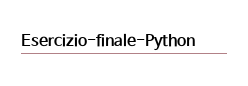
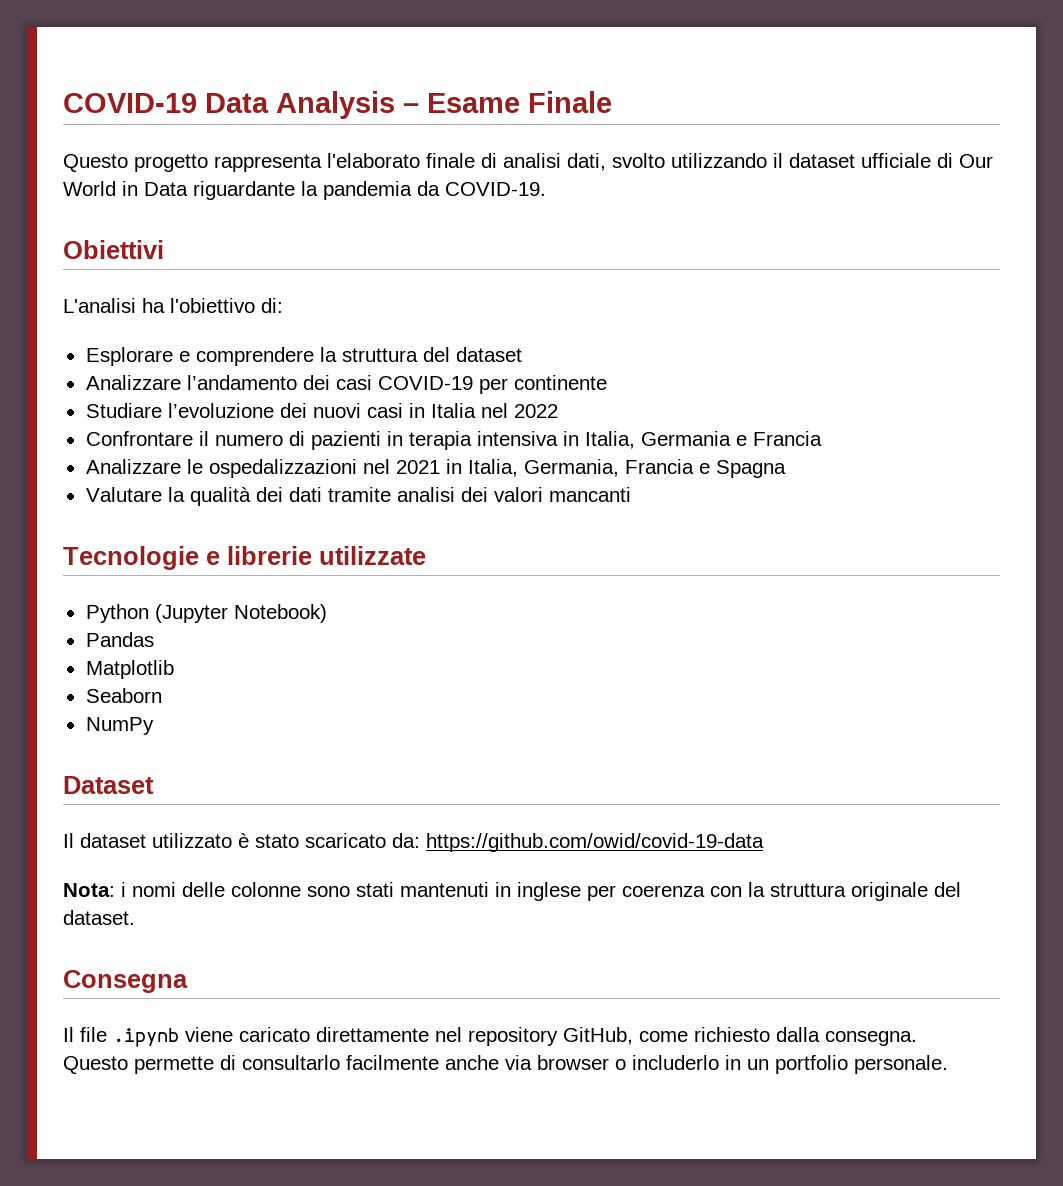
[21,33,195,51] Esercizio-finale-Python -> [63,91,612,119] [63,153,993,172] [63,181,546,200] [63,240,164,259] [63,298,283,313] [85,347,522,366] [85,375,607,394] [85,403,558,418] [85,431,822,450] [85,459,786,478] [85,487,631,506] [63,546,426,570] [85,604,327,623] [85,632,154,647] [85,660,174,679] [85,688,162,703] [85,717,154,735] [63,776,154,794] [63,833,764,852] [63,882,961,901] [63,910,135,925] [63,970,188,993] [63,1027,917,1047] [63,1055,948,1074] COVID-19 Data Analysis – Esame Finale // Questo progetto rappresenta l'elaborato finale di analisi dati, svolto utilizzando il dataset ufficiale di Our World in Data riguardante la pandemia da COVID-19. // Obiettivi // L'analisi ha l'obiettivo di: // Esplorare e comprendere la struttura del dataset // Analizzare l’andamento dei casi COVID-19 per continente // Studiare l’evoluzione dei nuovi casi in Italia nel 2022 // Confrontare il numero di pazienti in terapia intensiva in Italia, Germania e Francia // Analizzare le ospedalizzazioni nel 2021 in Italia, Germania, Francia e Spagna // Valutare la qualità dei dati tramite analisi dei valori mancanti // Tecnologie e librerie utilizzate // Python (Jupyter Notebook) // Pandas // Matplotlib // Seaborn // NumPy // Dataset // Il dataset utilizzato è stato scaricato da: https://github.com/owid/covid-19-data // Nota: i nomi delle colonne sono stati mantenuti in inglese per coerenza con la struttura originale del dataset. // Consegna // Il file .ipynb viene caricato direttamente nel repository GitHub, come richiesto dalla consegna. // Questo permette di consultarlo facilmente anche via browser o includerlo in un portfolio personale.

